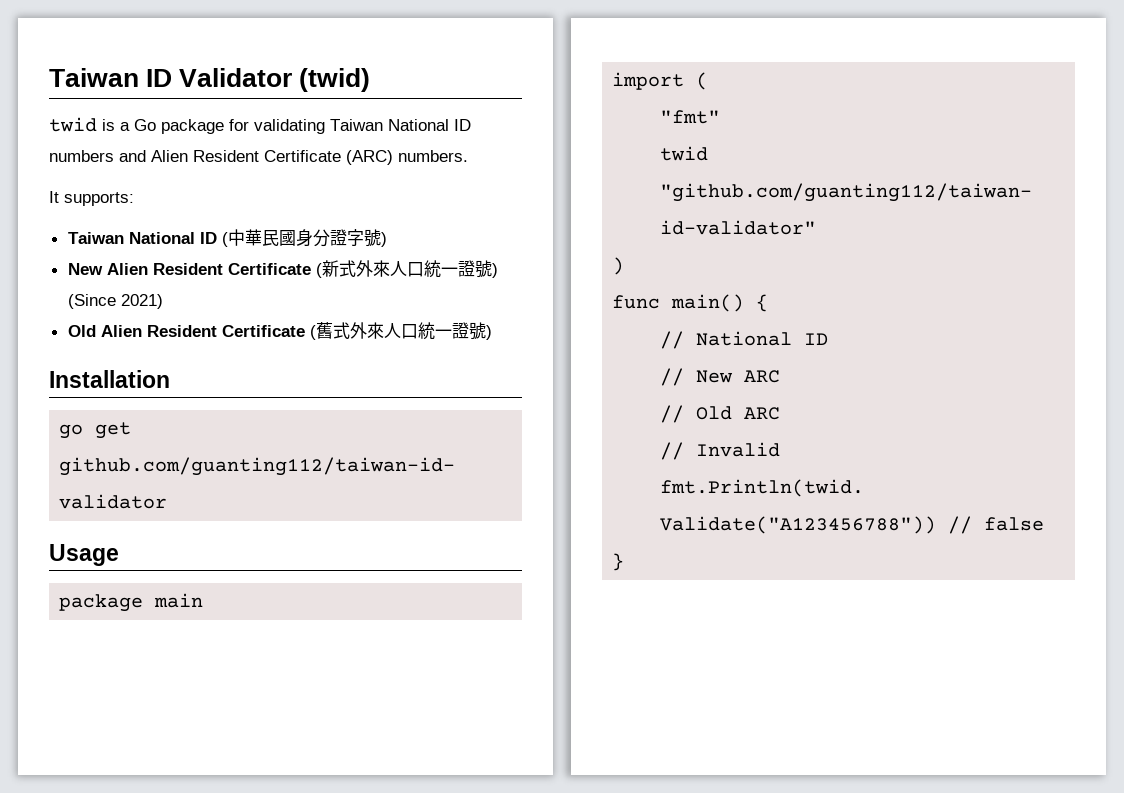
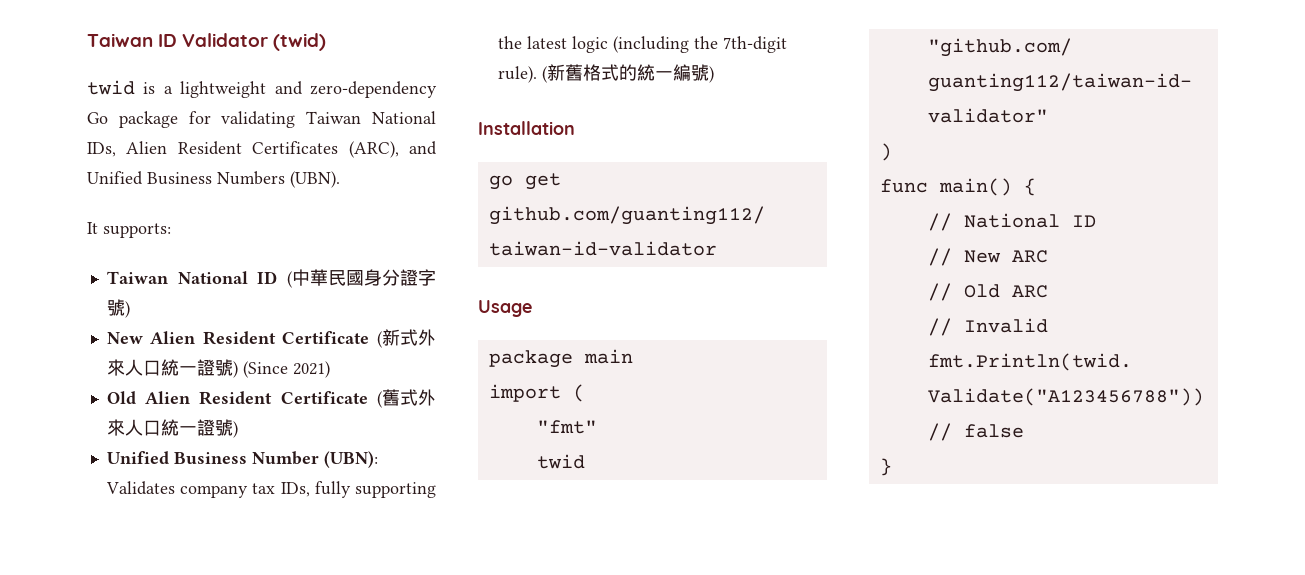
(130, 126) none -> [180,81,437,98] lightweight and zero-dependency
[454,119,471,131] [49,150,468,165] ID numbers and Alien Resident Certificate (ARC) numbers. -> [87,141,437,158] [87,171,340,188] IDs, Alien Resident Certificates (ARC), and Unified Business Numbers (UBN).
(492, 332) none -> [106,451,378,468] [105,481,436,498] [497,36,787,53] [497,64,714,83] // Unified Business Number (UBN): Validates company tax IDs, fully supporting the latest logic (including the 7th-digit rule). (新舊格式的統一編號)

